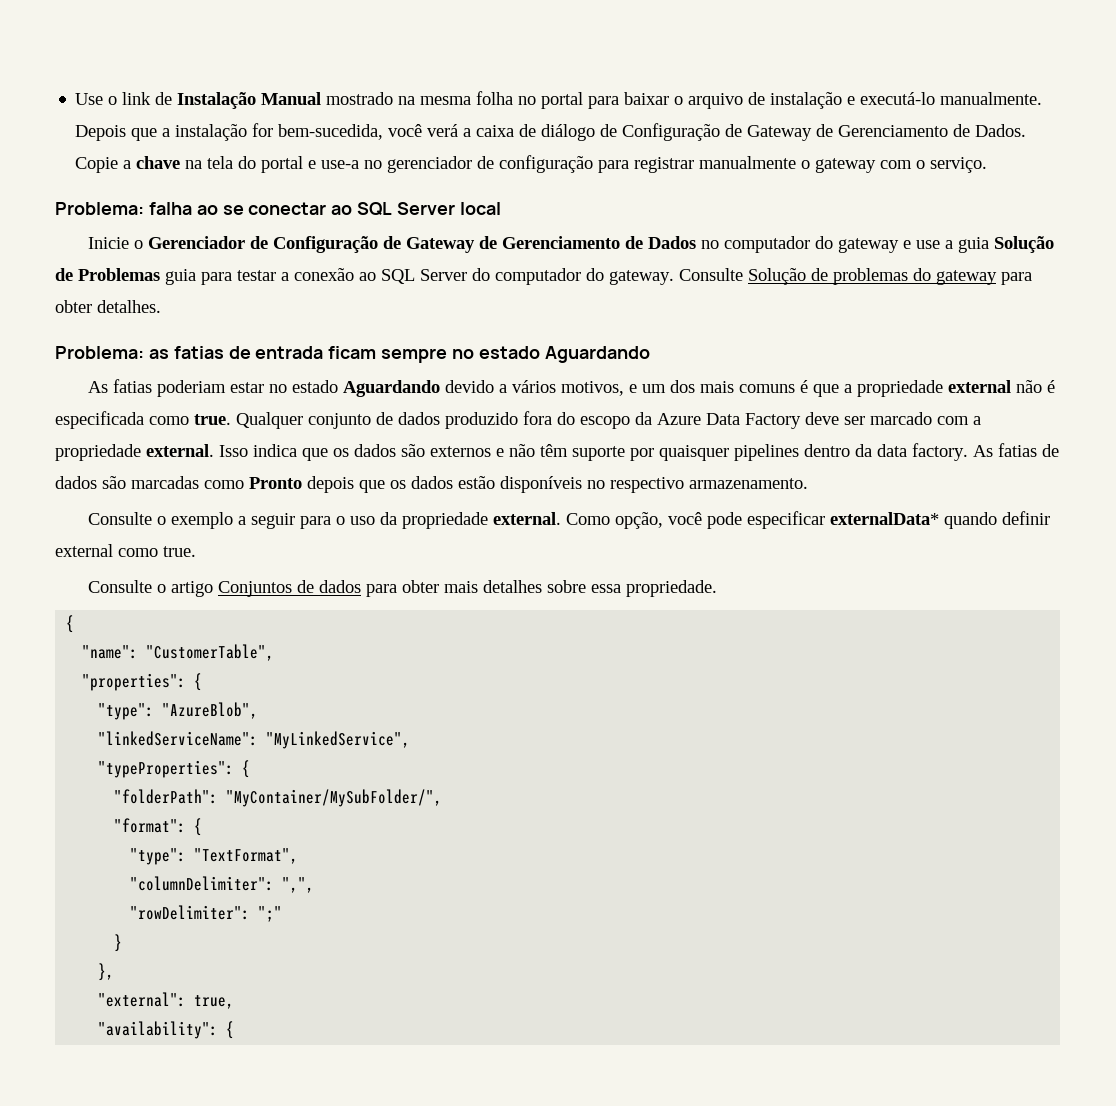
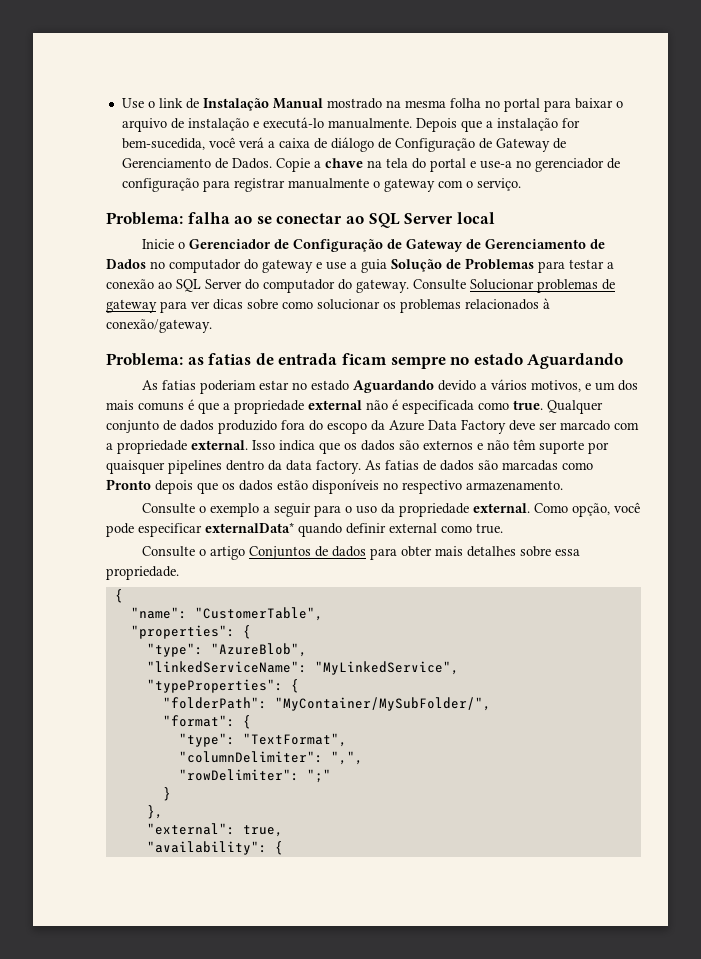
[165,269,196,285] guia -> (534, 264) none
[748,268,1032,285] [55,300,161,313] Solução de problemas do gateway para obter detalhes. -> [470,279,615,293] [106,298,550,313] [106,319,212,333] Solucionar problemas de gateway para ver dicas sobre como solucionar os problemas relacionados à conexão/gateway.

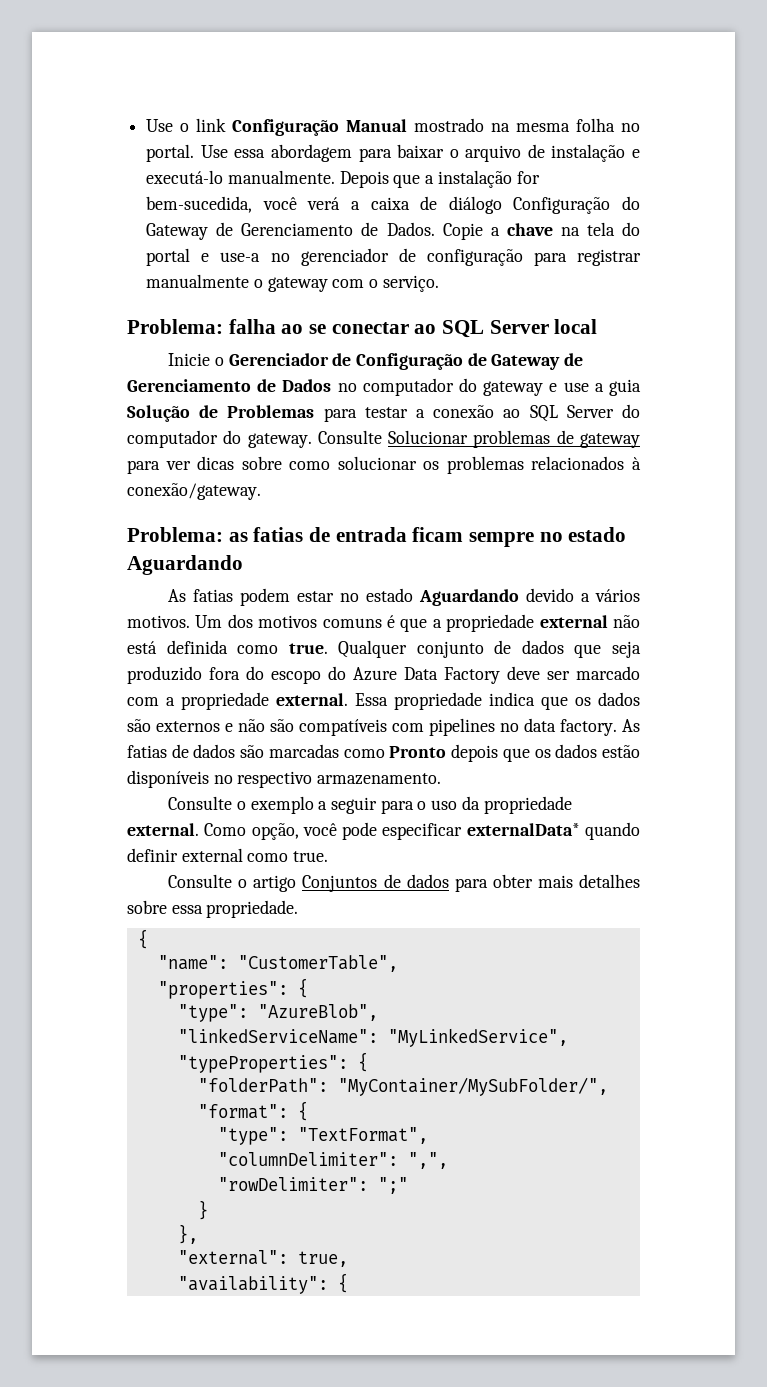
[185,98,269,111] de Instalação -> [232,119,340,136] Configuração
[503,98,540,112] portal -> [146,144,352,162] portal. Use essa abordagem
[377,138,492,152] de Configuração de -> [513,196,640,214] Configuração do
[199,380,256,394] poderiam -> [240,588,291,606] podem
[530,380,638,392] [106,400,134,410] motivos, e um dos mais -> [127,614,318,628] motivos. Um dos motivos
[392,399,474,414] é especificada -> [127,640,228,654] está definida
(214, 425) none -> [574,641,641,658] que seja
[371,420,385,431] da -> [328,666,346,680] do
[252,440,275,450] Isso -> [355,692,482,710] Essa propriedade
[513,439,609,454] [106,460,282,474] têm suporte por quaisquer pipelines dentro da -> [270,718,519,736] são compatíveis com pipelines no

